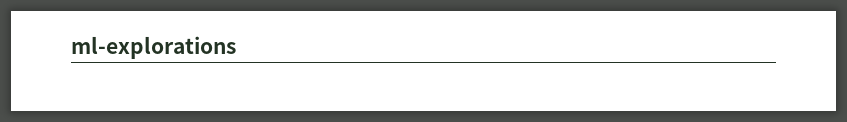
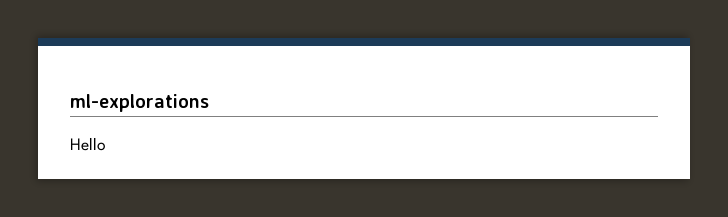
(236, 47) none -> [70,137,106,151] // Hello

